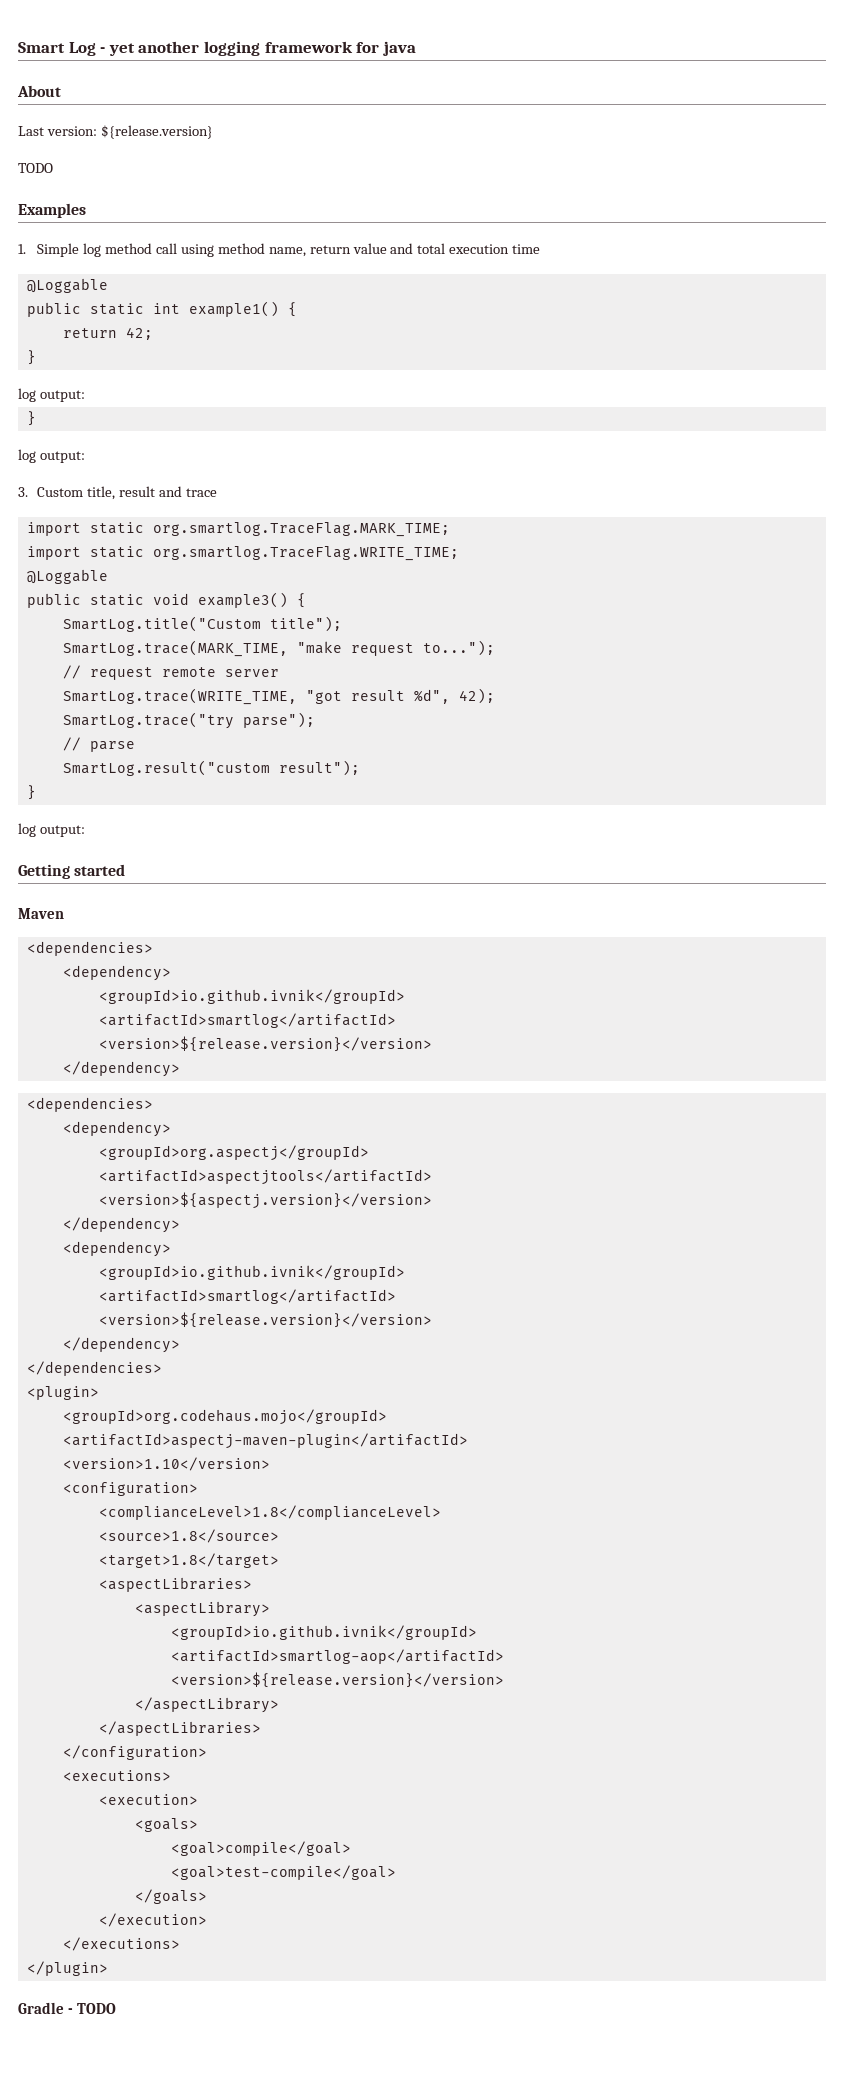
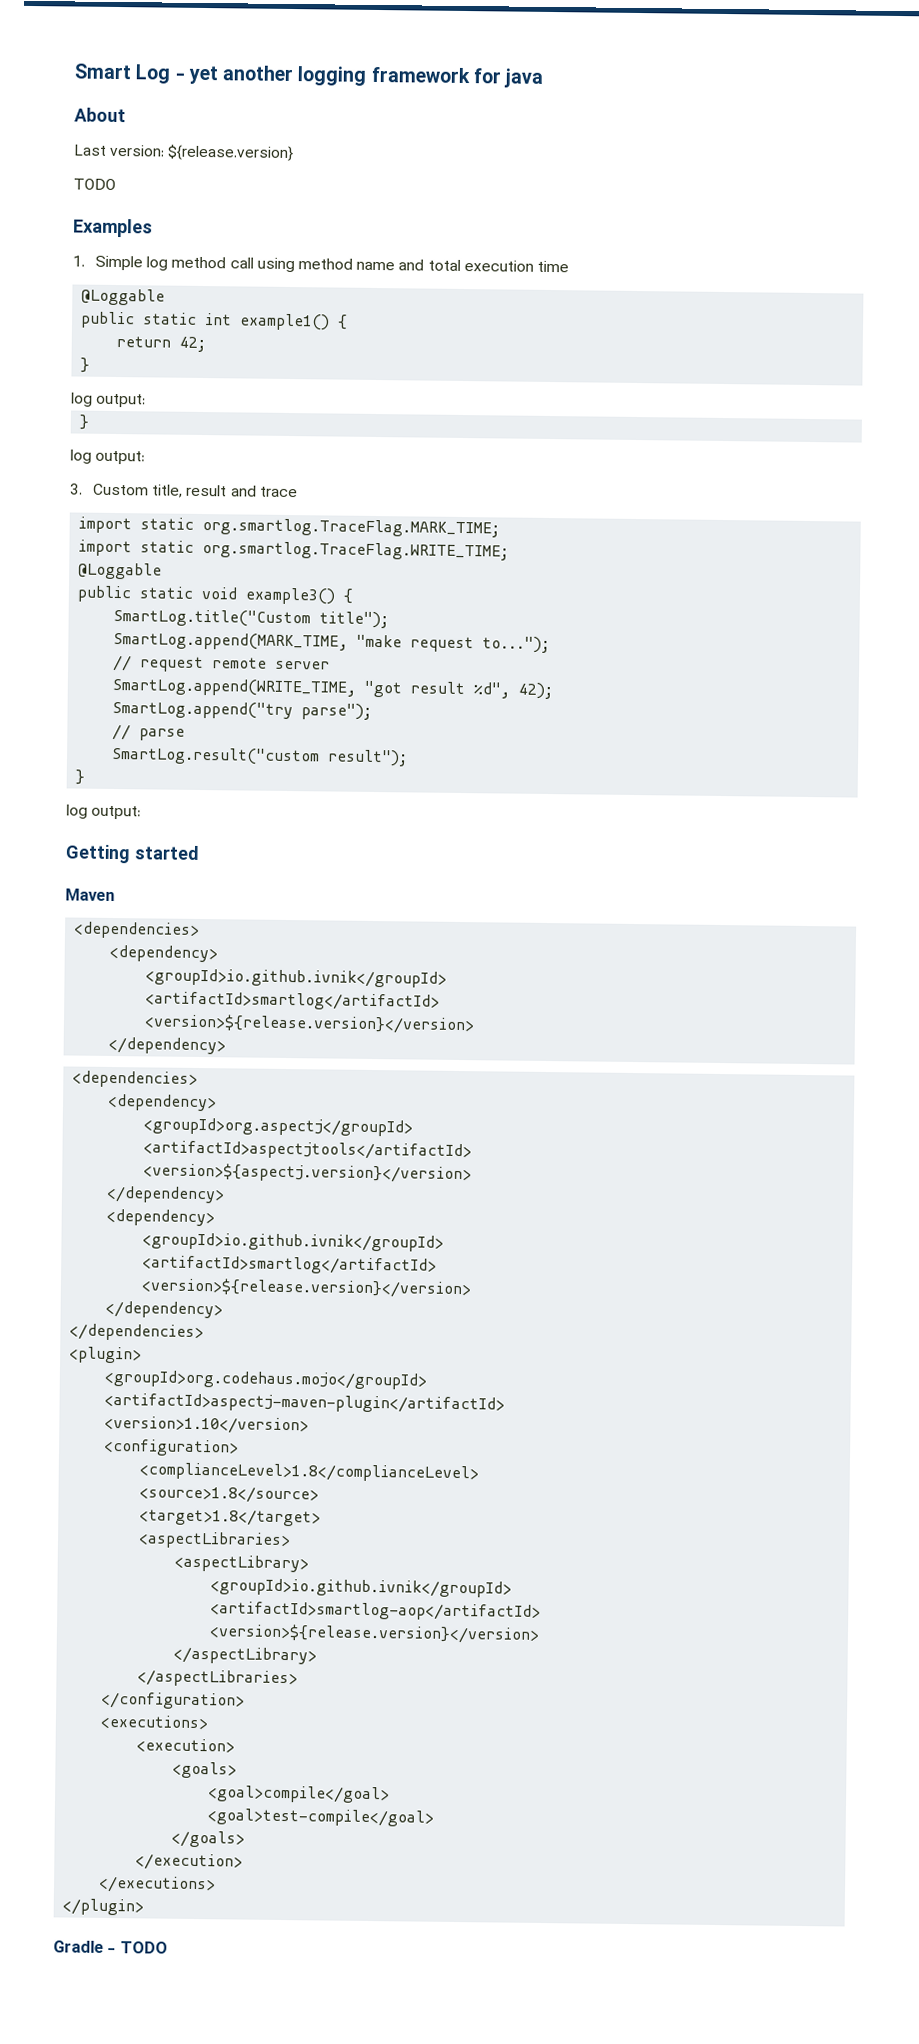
[268,243,387,257] name, return value -> [356,261,396,271] name
[62,640,288,657] SmartLog.trace(MARK_TIME, -> [113,631,349,651] SmartLog.append(MARK_TIME,
[62,688,297,705] SmartLog.trace(WRITE_TIME, -> [112,677,357,697] SmartLog.append(WRITE_TIME,
[62,712,234,729] SmartLog.trace("try -> [112,700,294,720] SmartLog.append("try

